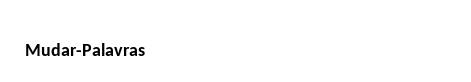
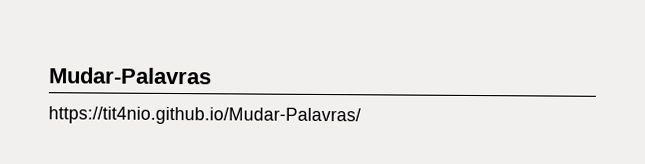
(145, 49) none -> [48,106,361,126] // https://tit4nio.github.io/Mudar-Palavras/

